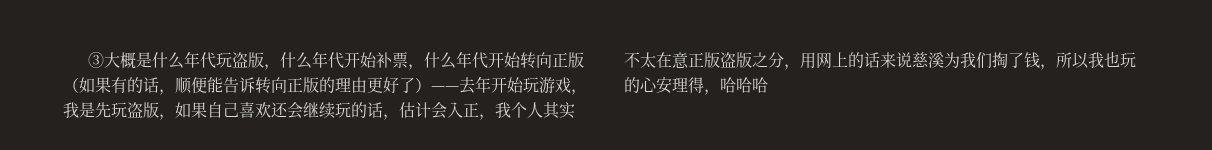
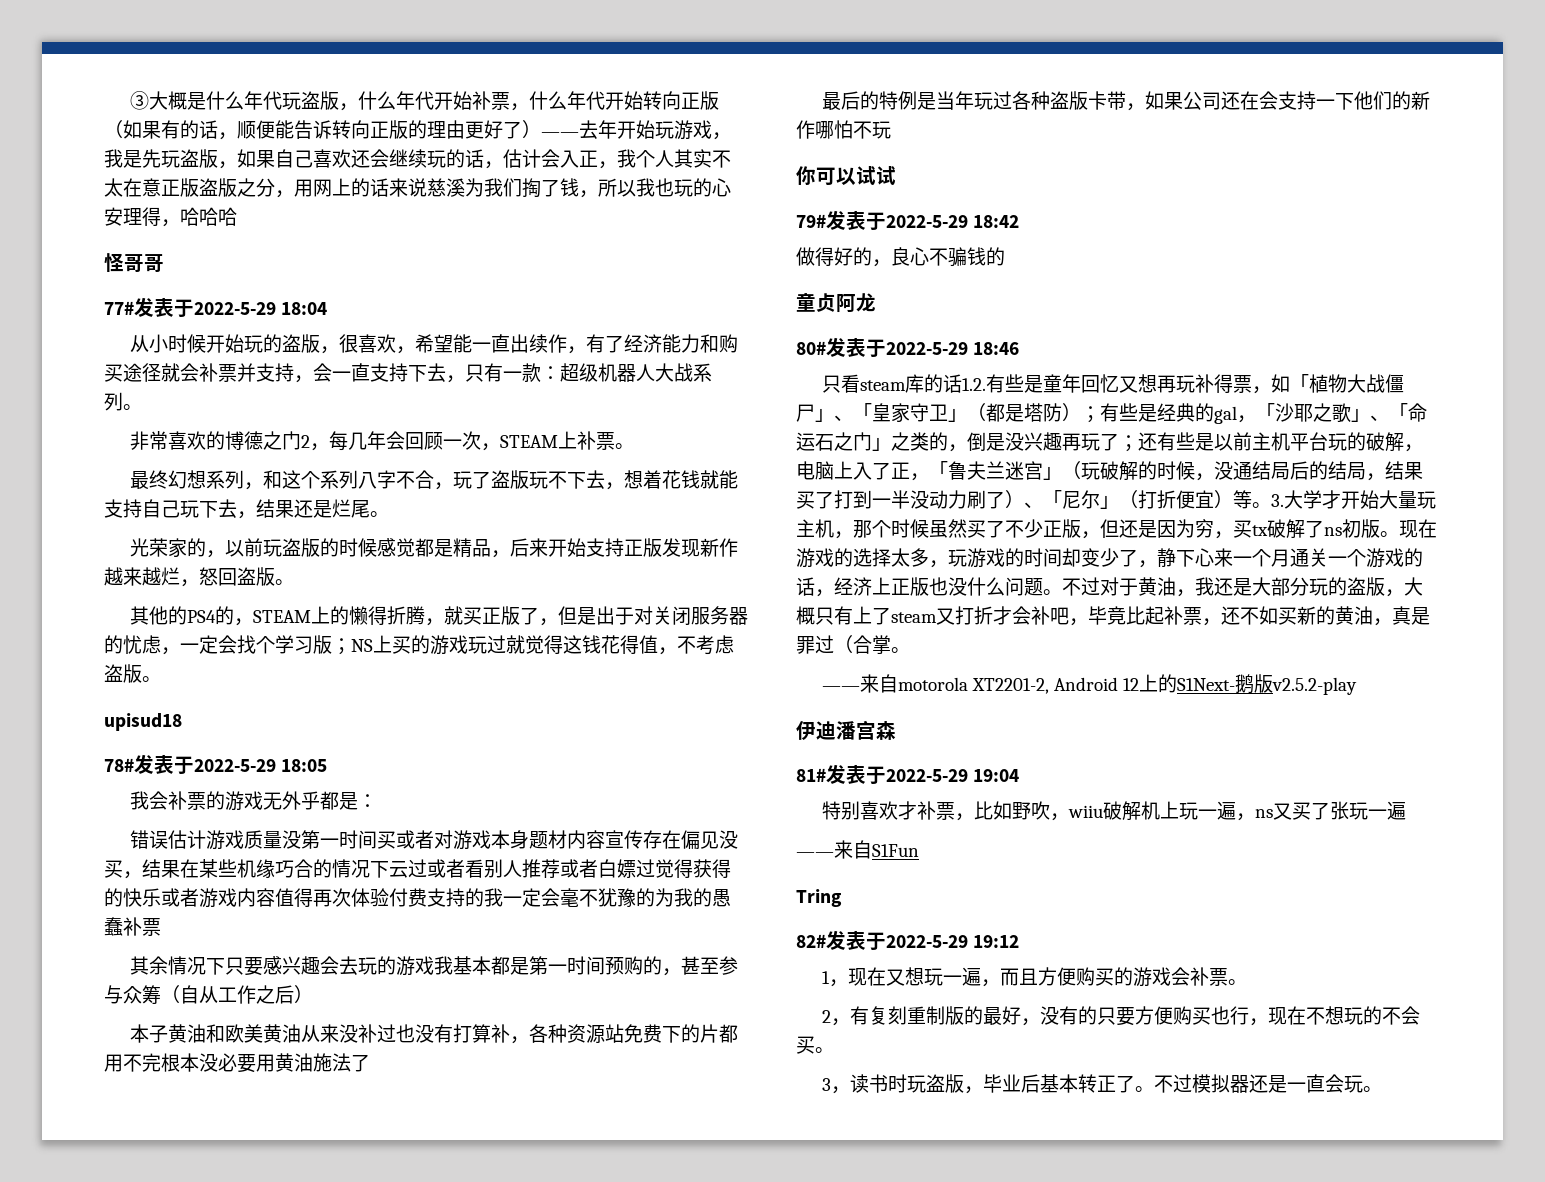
(768, 85) none -> [104,253,164,272] [104,297,328,317] [129,334,738,354] [104,363,712,383] [104,392,142,411] [129,431,634,451] [129,470,738,490] [104,499,389,519] [129,538,738,558] [104,567,294,587] [129,606,748,626] [104,635,734,655] [104,664,161,683] [104,713,182,731] [104,754,328,774] [129,791,377,811] [129,830,738,850] [104,859,731,879] [104,888,731,908] [104,917,161,936] [129,956,738,976] [104,985,313,1005] [129,1024,738,1044] [104,1053,370,1073] [821,91,1430,111] [796,120,891,139] [796,166,896,185] [796,210,1020,230] [796,247,1005,267] [796,293,876,313] [796,337,1020,357] [821,374,1404,394] [796,403,1427,424] [796,432,1423,452] [796,461,1423,481] [796,490,1436,509] [796,519,1437,539] [796,548,1423,568] [796,577,1423,597] [796,606,1430,626] [796,635,910,654] [821,674,1358,695] [796,720,896,741] [796,764,1020,784] [821,801,1406,821] [796,840,919,859] [796,889,842,907] [796,930,1020,950] [821,967,1247,987] [821,1006,1420,1026] [796,1036,834,1054] [821,1074,1382,1094] // 怪哥哥 // 77#发表于2022-5-29 18:04 // 从小时候开始玩的盗版，很喜欢，希望能一直出续作，有了经济能力和购买途径就会补票并支持，会一直支持下去，只有一款：超级机器人大战系列。 // 非常喜欢的博德之门2，每几年会回顾一次，STEAM上补票。 // 最终幻想系列，和这个系列八字不合，玩了盗版玩不下去，想着花钱就能支持自己玩下去，结果还是烂尾。 // 光荣家的，以前玩盗版的时候感觉都是精品，后来开始支持正版发现新作越来越烂，怒回盗版。 // 其他的PS4的，STEAM上的懒得折腾，就买正版了，但是出于对关闭服务器的忧虑，一定会找个学习版；NS上买的游戏玩过就觉得这钱花得值，不考虑盗版。 // upisud18 // 78#发表于2022-5-29 18:05 // 我会补票的游戏无外乎都是： // 错误估计游戏质量没第一时间买或者对游戏本身题材内容宣传存在偏见没买，结果在某些机缘巧合的情况下云过或者看别人推荐或者白嫖过觉得获得的快乐或者游戏内容值得再次体验付费支持的我一定会毫不犹豫的为我的愚蠢补票 // 其余情况下只要感兴趣会去玩的游戏我基本都是第一时间预购的，甚至参与众筹（自从工作之后） // 本子黄油和欧美黄油从来没补过也没有打算补，各种资源站免费下的片都用不完根本没必要用黄油施法了 // 最后的特例是当年玩过各种盗版卡带，如果公司还在会支持一下他们的新作哪怕不玩 // 你可以试试 // 79#发表于2022-5-29 18:42 // 做得好的，良心不骗钱的 // 童贞阿龙 // 80#发表于2022-5-29 18:46 // 只看steam库的话1.2.有些是童年回忆又想再玩补得票，如「植物大战僵尸」、「皇家守卫」（都是塔防）；有些是经典的gal，「沙耶之歌」、「命运石之门」之类的，倒是没兴趣再玩了；还有些是以前主机平台玩的破解，电脑上入了正，「鲁夫兰迷宫」（玩破解的时候，没通结局后的结局，结果买了打到一半没动力刷了）、「尼尔」（打折便宜）等。3.大学才开始大量玩主机，那个时候虽然买了不少正版，但还是因为穷，买tx破解了ns初版。现在游戏的选择太多，玩游戏的时间却变少了，静下心来一个月通关一个游戏的话，经济上正版也没什么问题。不过对于黄油，我还是大部分玩的盗版，大概只有上了steam又打折才会补吧，毕竟比起补票，还不如买新的黄油，真是罪过（合掌。 // ——来自motorola XT2201-2, Android 12上的S1Next-鹅版v2.5.2-play // 伊迪潘宫森 // 81#发表于2022-5-29 19:04 // 特别喜欢才补票，比如野吹，wiiu破解机上玩一遍，ns又买了张玩一遍 // ——来自S1Fun // Tring // 82#发表于2022-5-29 19:12 // 1，现在又想玩一遍，而且方便购买的游戏会补票。 // 2，有复刻重制版的最好，没有的只要方便购买也行，现在不想玩的不会买。 // 3，读书时玩盗版，毕业后基本转正了。不过模拟器还是一直会玩。

